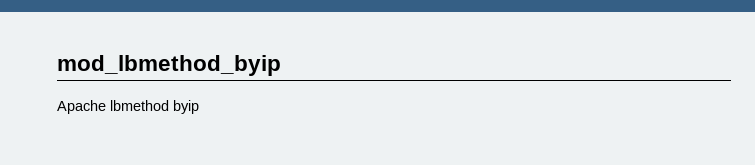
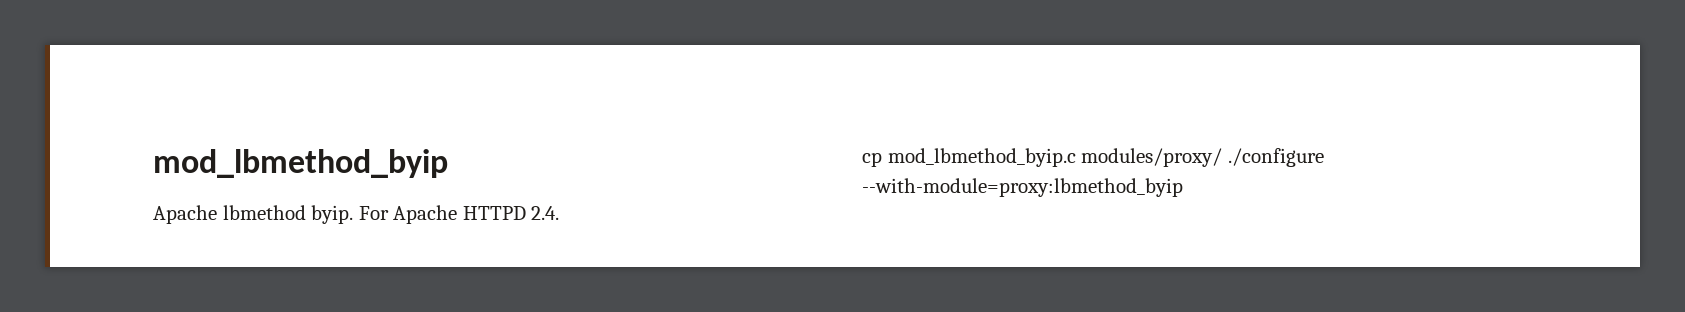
[173,100,199,114] byip -> [311,205,560,224] [862,148,1324,167] [862,178,1183,197] byip. For Apache HTTPD 2.4. // cp mod_lbmethod_byip.c modules/proxy/ ./configure --with-module=proxy:lbmethod_byip

